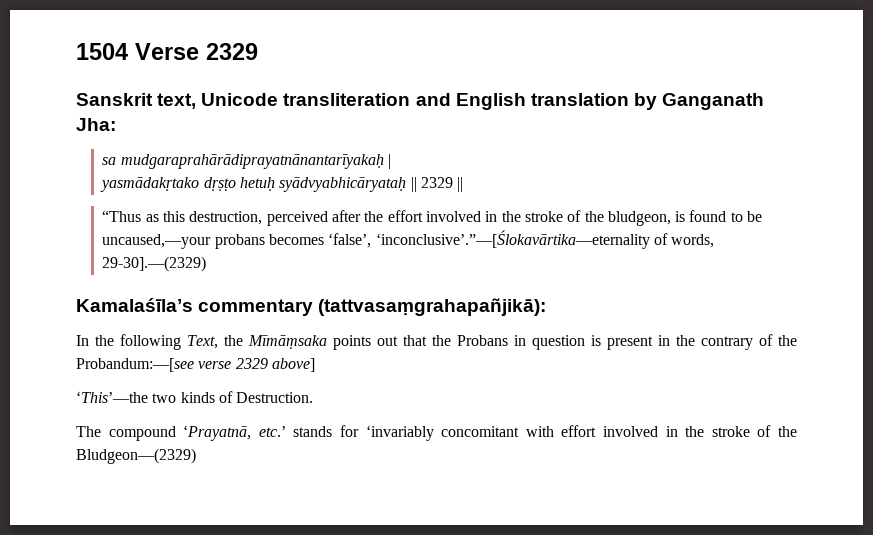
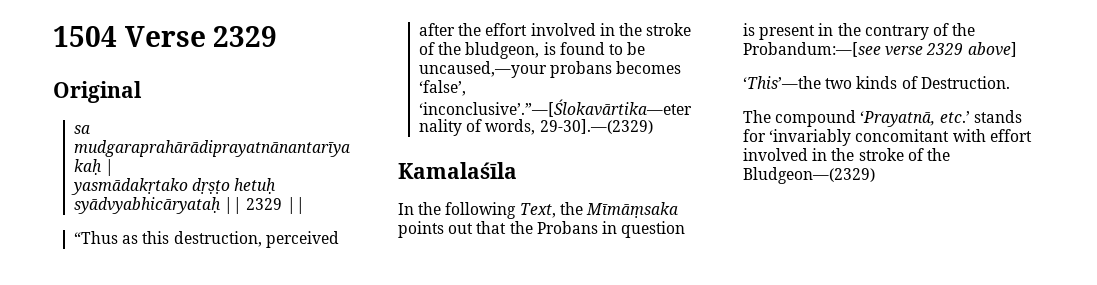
[76,93,765,110] [76,118,116,131] Sanskrit text, Unicode transliteration and English translation by Ganganath Jha: -> [53,81,142,103] Original
[76,298,547,316] Kamalaśīla’s commentary (tattvasaṃgrahapañjikā): -> [398,162,517,179] Kamalaśīla

